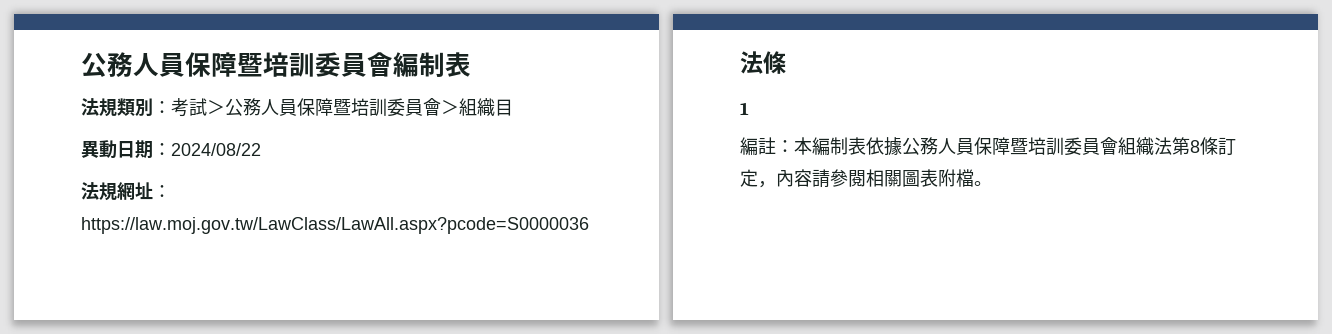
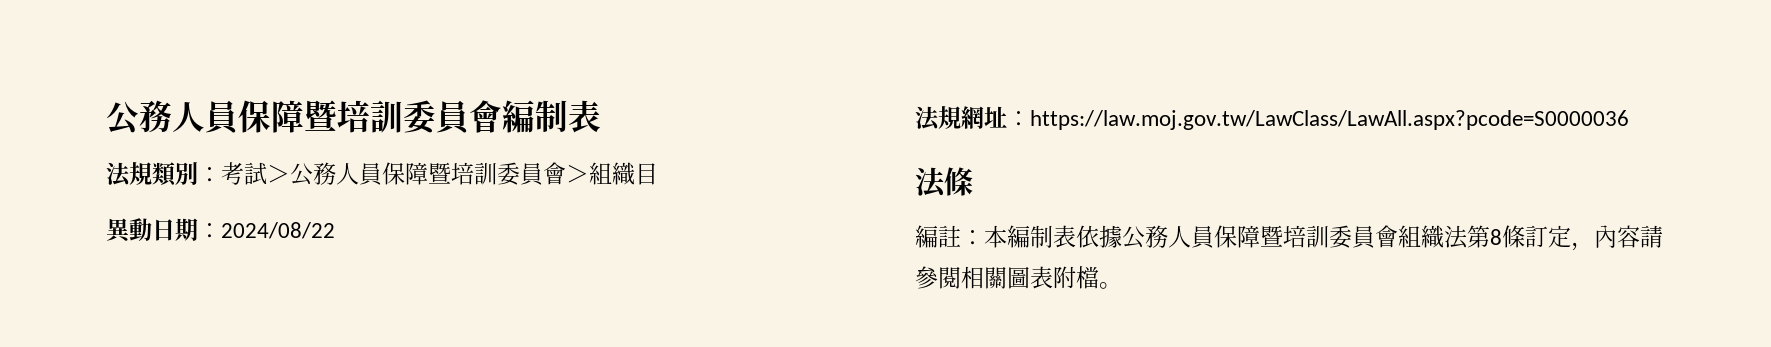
[740,102,749,115] // 1 -> (973, 181) none

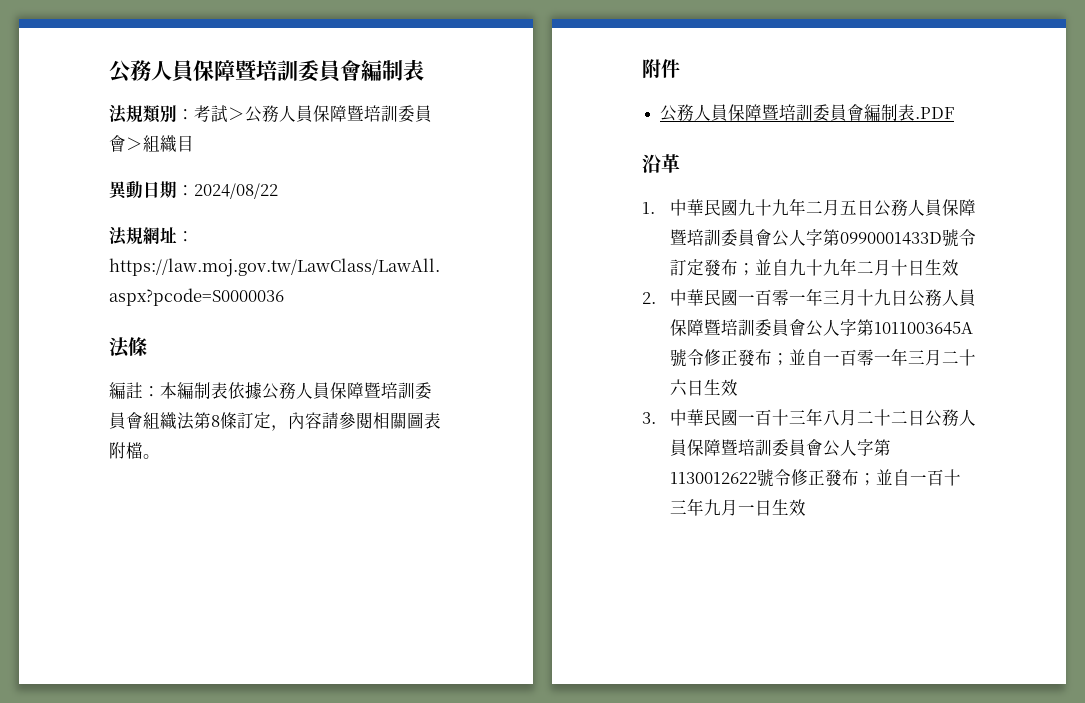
(1122, 285) none -> [642,59,680,79] [660,104,955,122] [642,154,680,173] [642,198,976,217] [669,229,976,247] [669,258,959,276] [642,288,976,307] [669,319,973,337] [669,348,976,367] [669,379,738,396] [642,408,976,427] [669,439,891,457] [669,469,961,487] [669,498,806,516] // 附件 // 公務人員保障暨培訓委員會編制表.PDF // 沿革 // 1.中華民國九十九年二月五日公務人員保障暨培訓委員會公人字第0990001433D號令訂定發布；並自九十九年二月十日生效 // 2.中華民國一百零一年三月十九日公務人員保障暨培訓委員會公人字第1011003645A號令修正發布；並自一百零一年三月二十六日生效 // 3.中華民國一百十三年八月二十二日公務人員保障暨培訓委員會公人字第1130012622號令修正發布；並自一百十三年九月一日生效

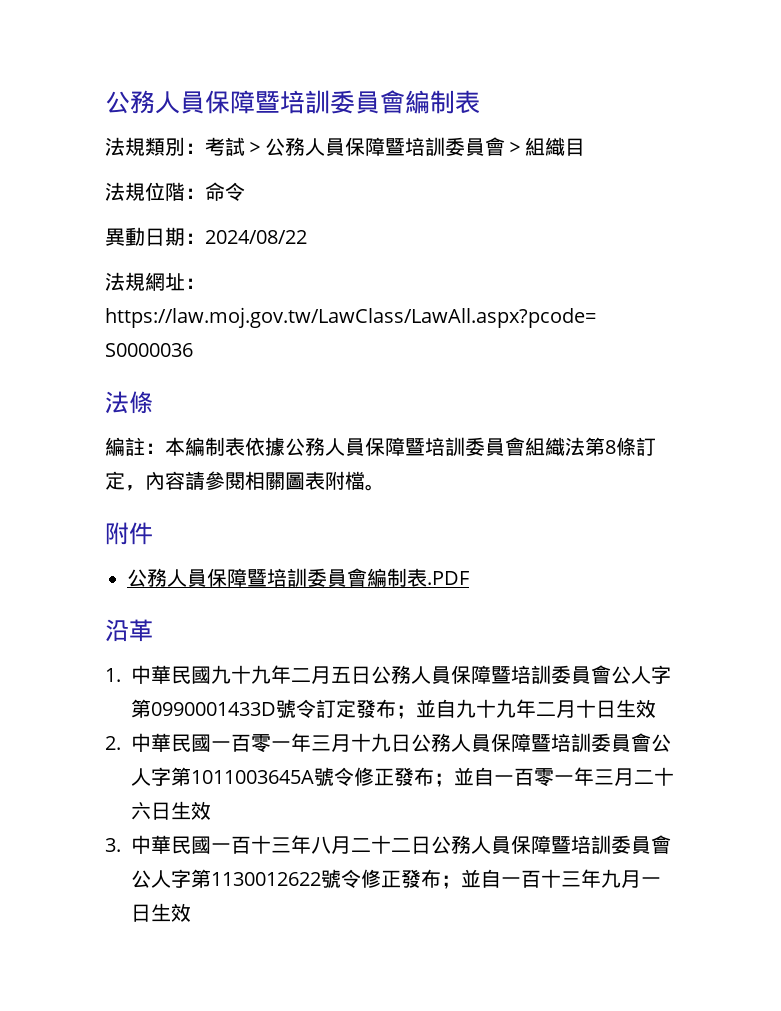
(194, 143) none -> [105,182,245,201] // 法規位階：命令

